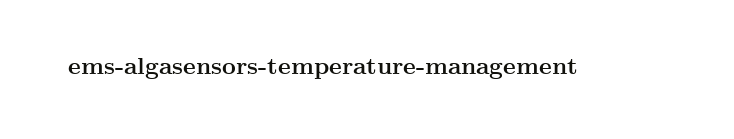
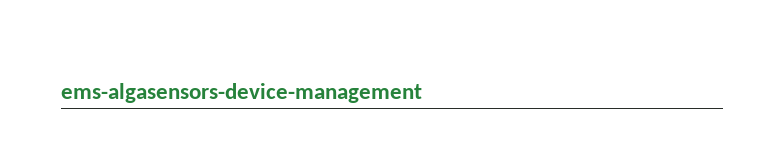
[68,58,578,79] ems-algasensors-temperature-management -> [61,83,422,103] ems-algasensors-device-management

